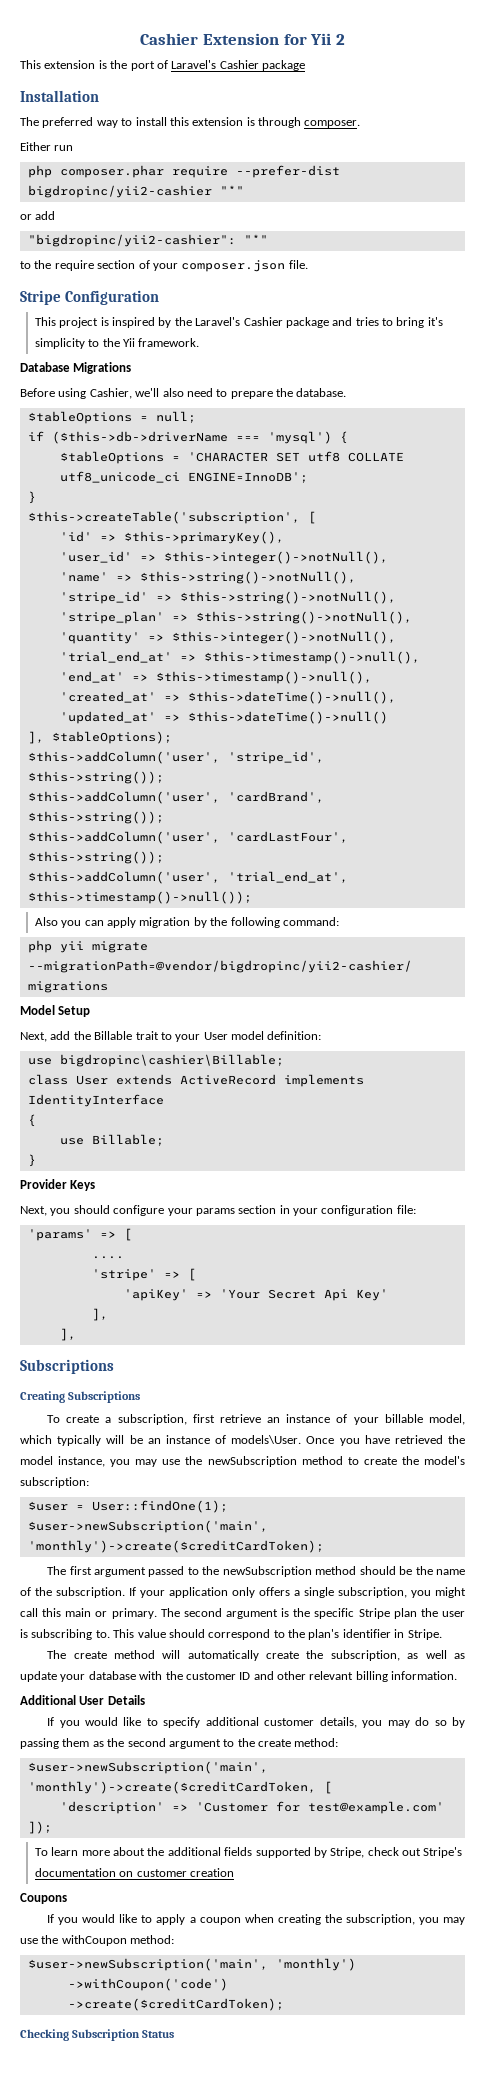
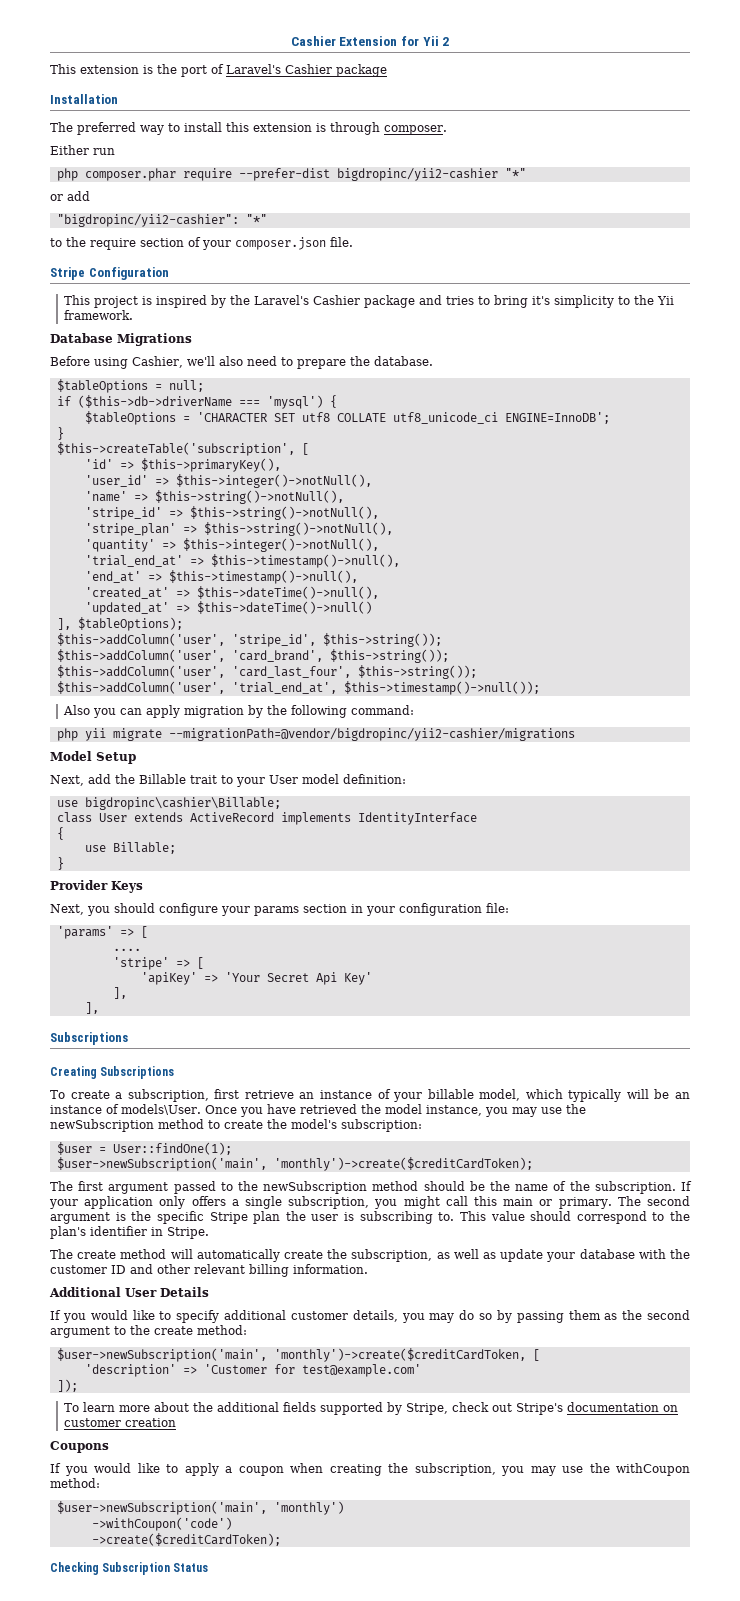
[227,791,324,803] [27,811,164,824] [27,831,348,844] 'cardBrand', $this->string()); // $this->addColumn('user', 'cardLastFour', -> [231,649,449,663] [56,665,351,678] 'card_brand', $this->string()); // $this->addColumn('user', 'card_last_four',

